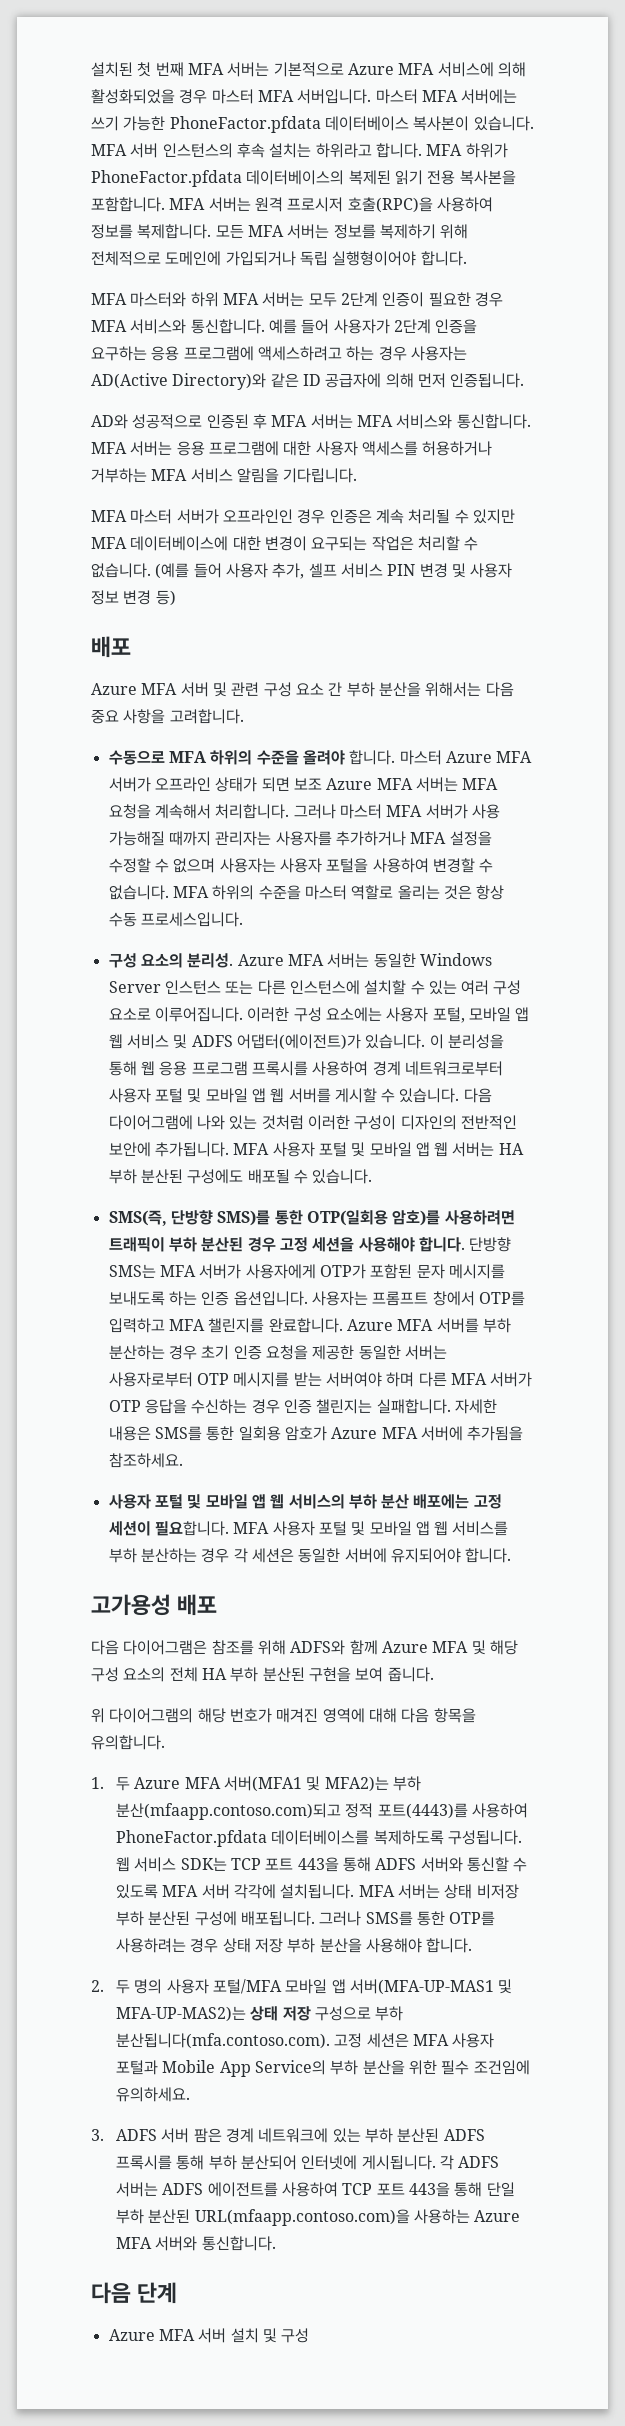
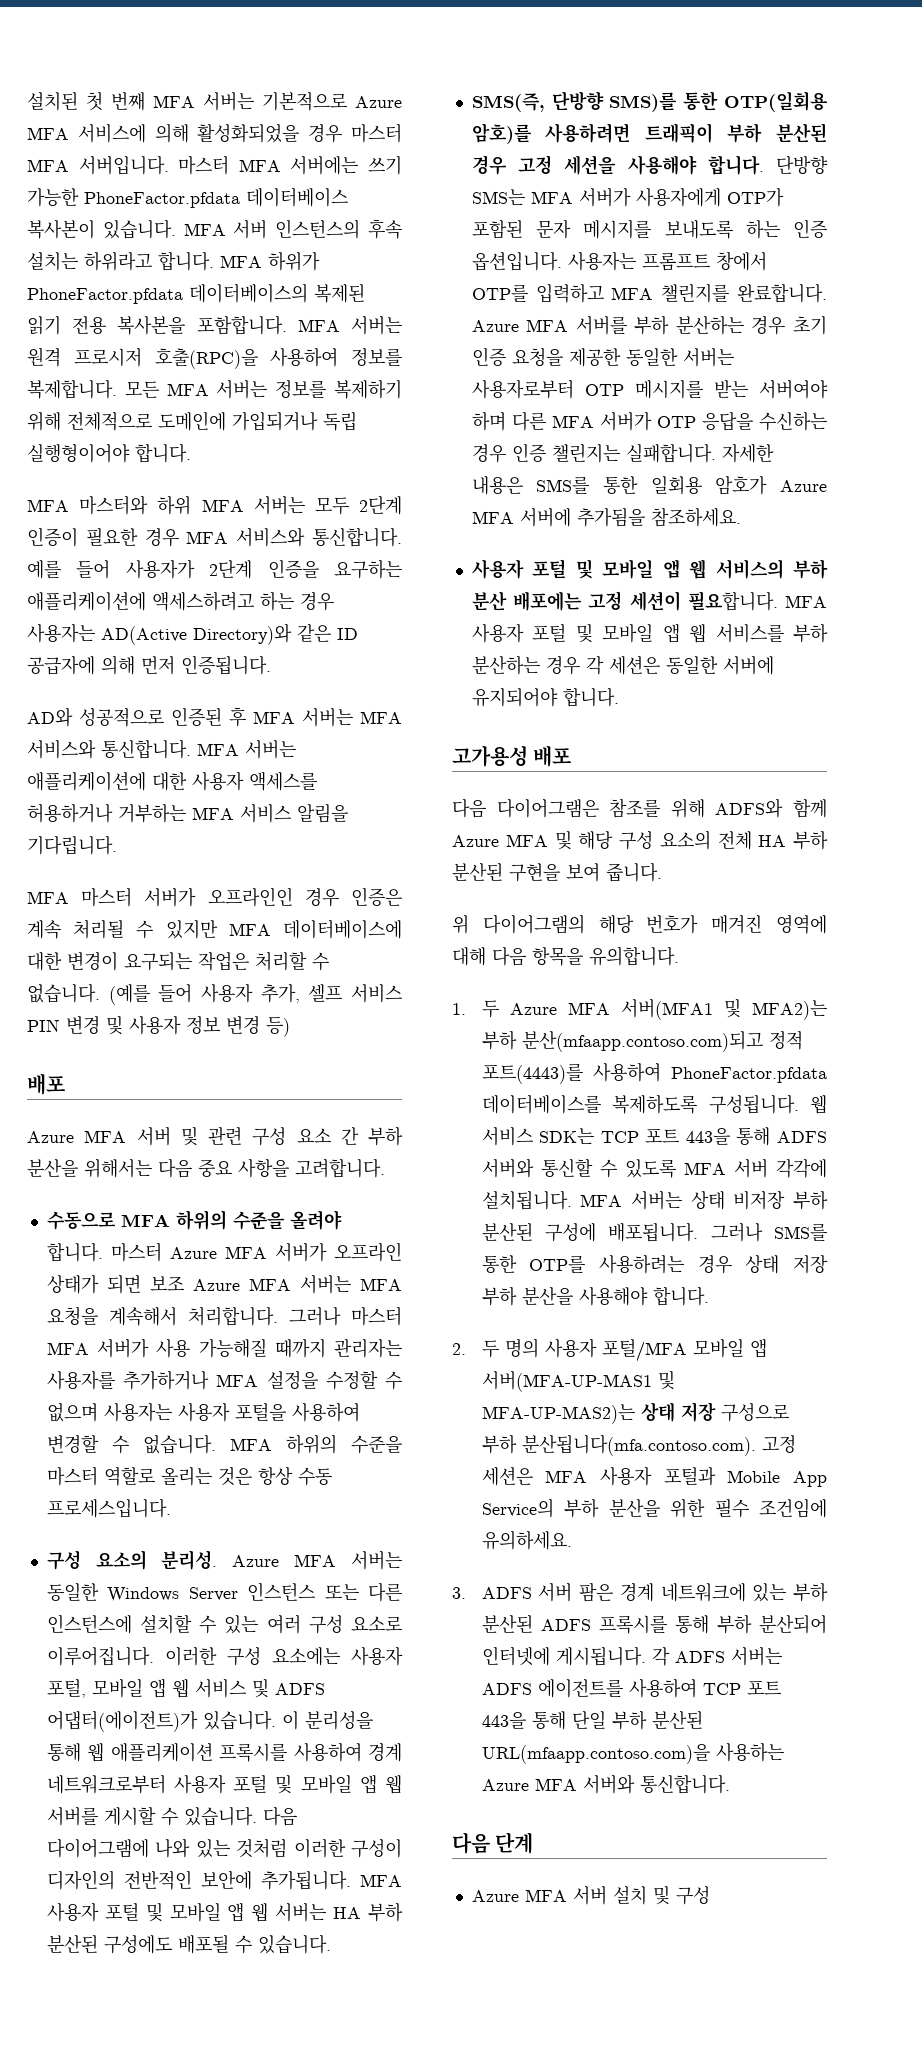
[151,346,254,361] 응용 프로그램에 -> [27,591,146,611] 애플리케이션에
[176,441,279,456] 응용 프로그램에 -> [27,771,146,791] 애플리케이션에
[159,1061,248,1076] 응용 프로그램 -> [110,1742,213,1762] 애플리케이션

